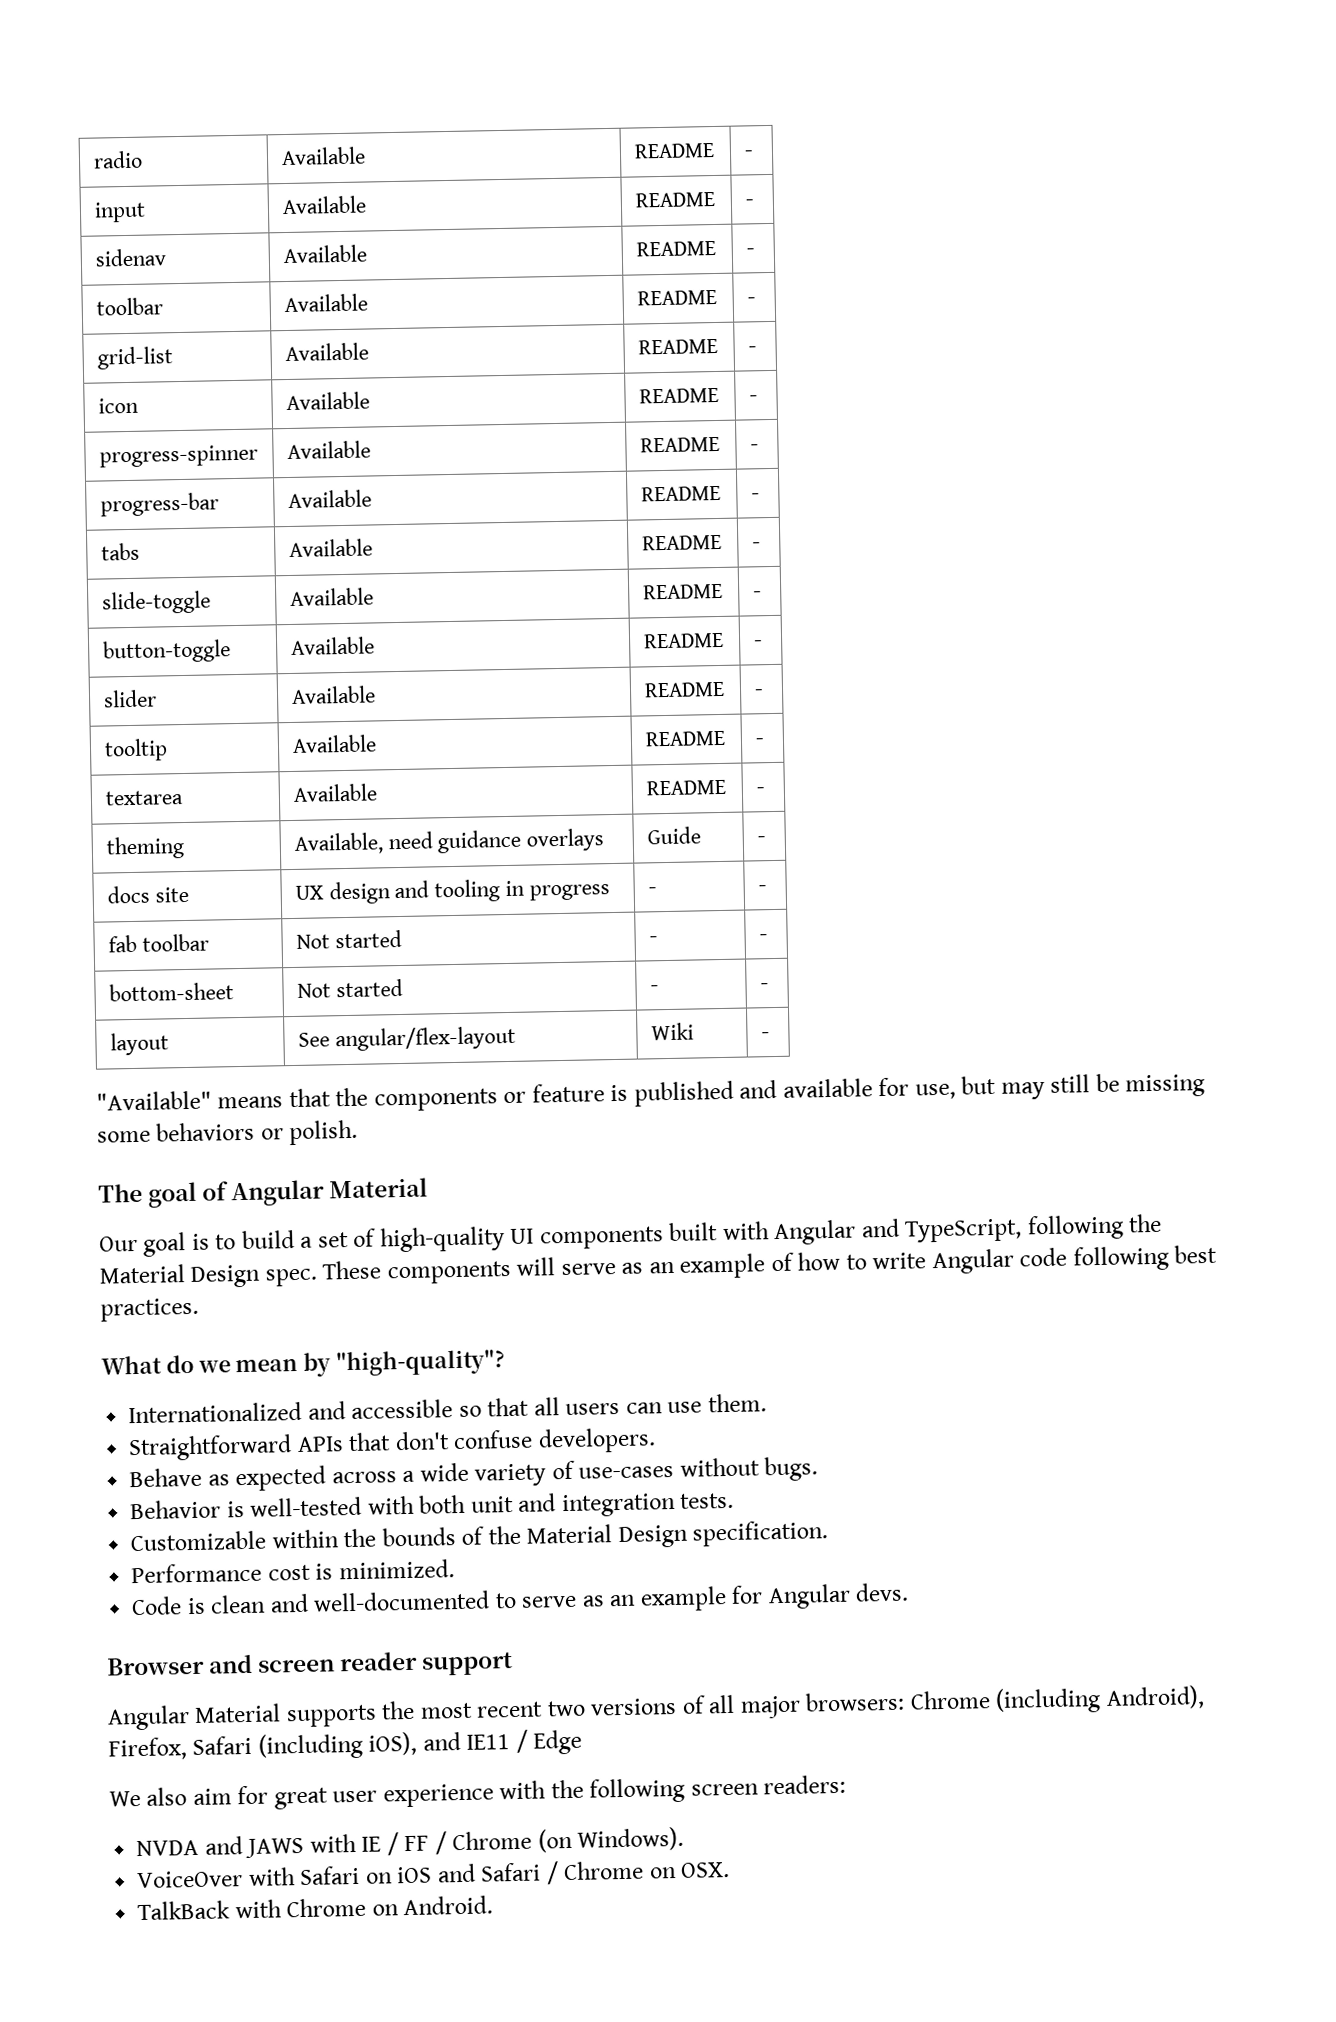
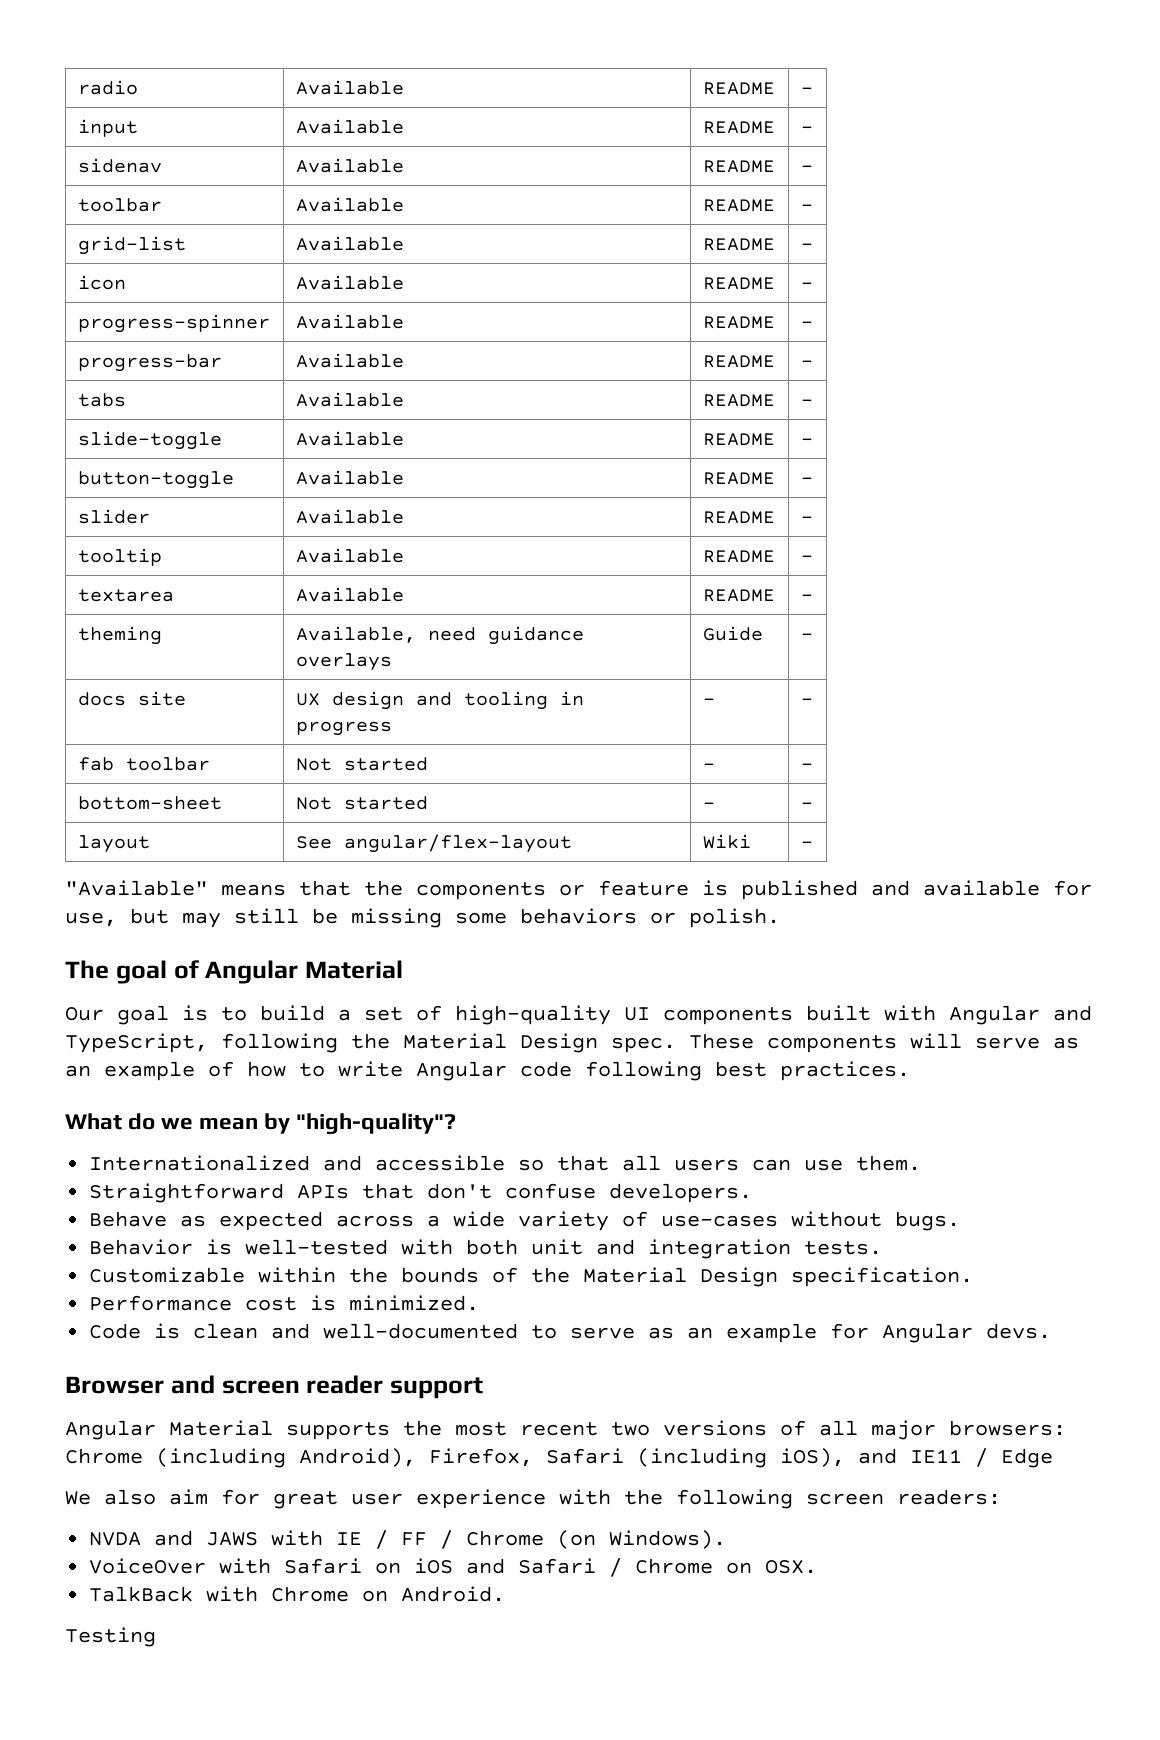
(494, 1905) none -> [65,1627,156,1647] // Testing

